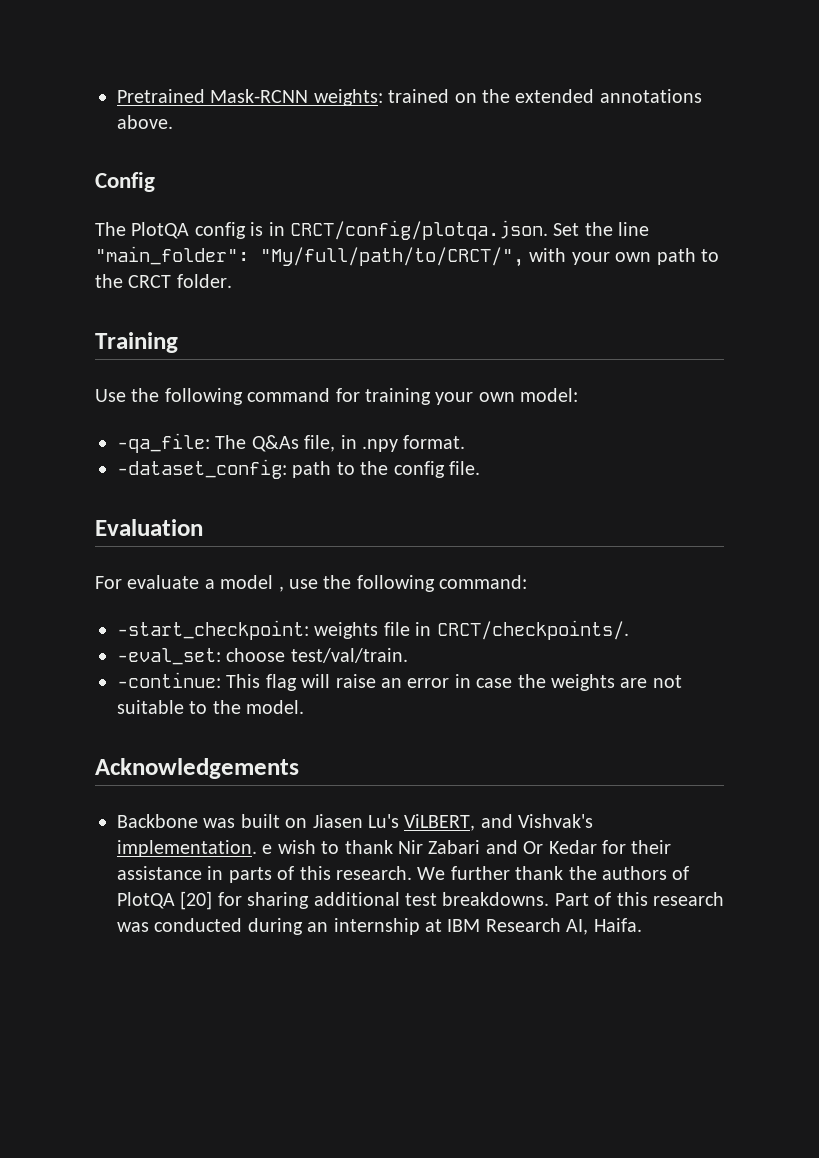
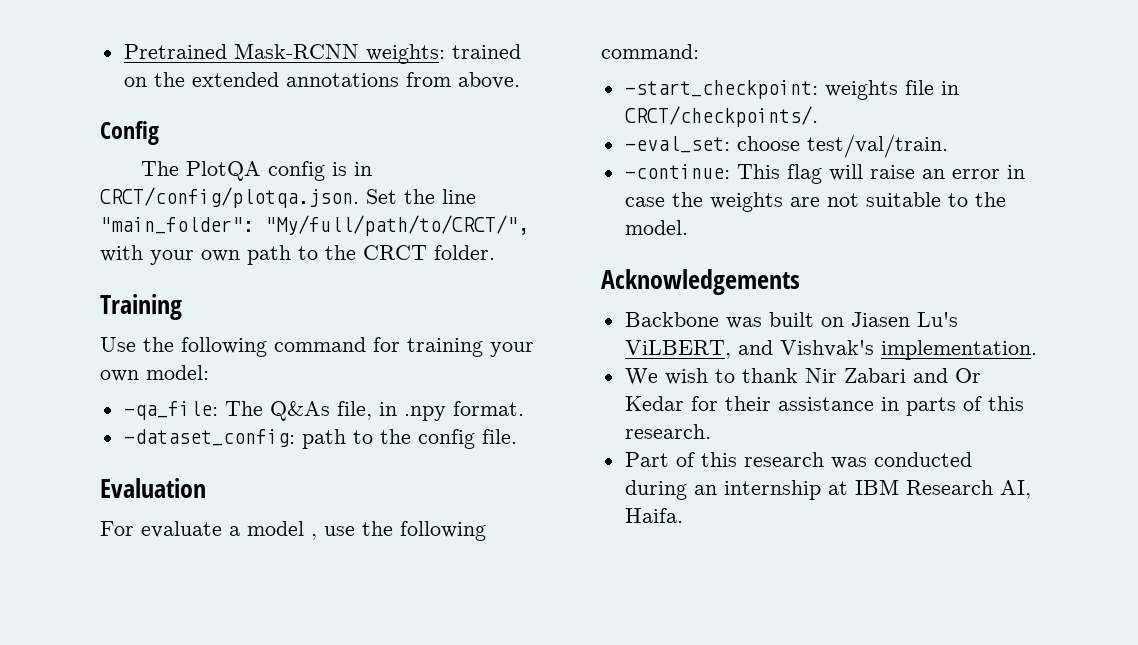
(702, 96) none -> [405,72,451,87] from
[262,844,273,854] e -> [624,368,658,385] // We
[417,866,690,880] [117,891,550,910] We further thank the authors of PlotQA [20] for sharing additional test breakdowns. -> (711, 431) //

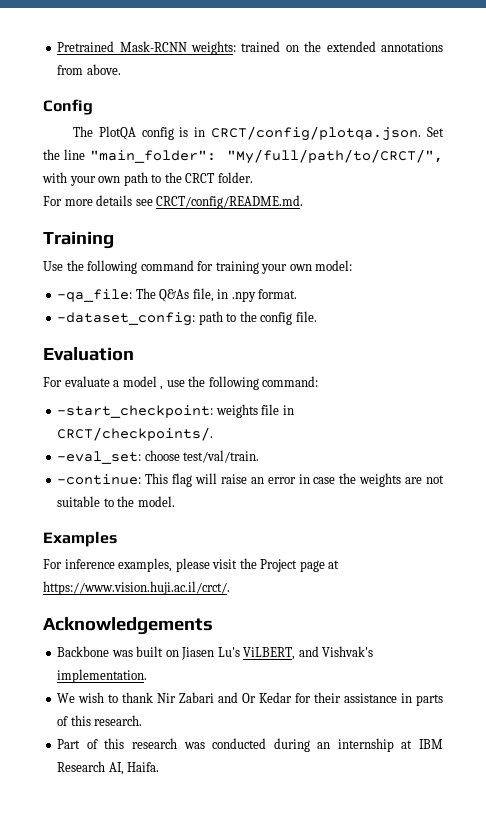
(495, 252) none -> [43,195,304,209] // For more details see CRCT/config/README.md.
(688, 227) none -> [43,531,117,547] [43,558,340,572] [43,581,230,595] // Examples // For inference examples, please visit the Project page at https://www.vision.huji.ac.il/crct/.

